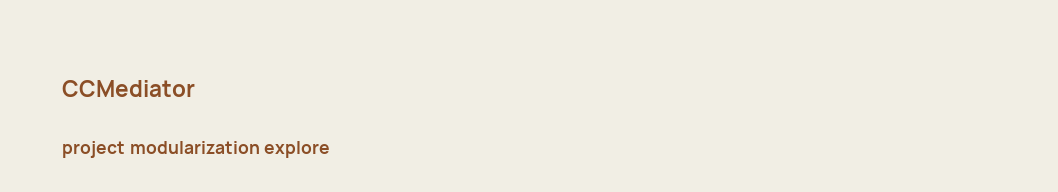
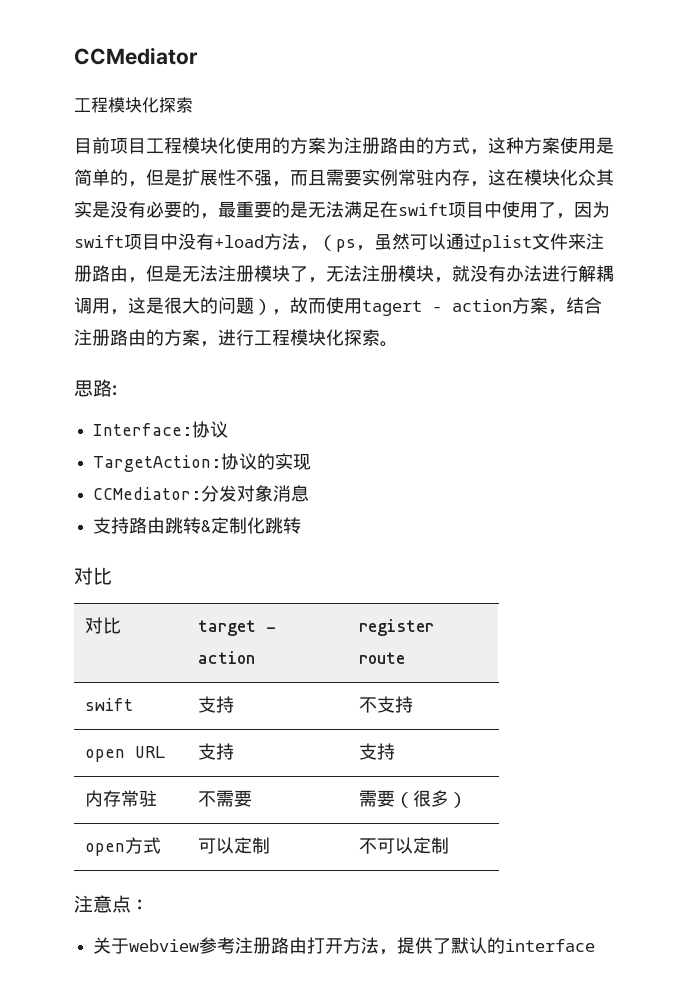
[62,141,331,158] project modularization explore -> [74,97,193,113] [74,137,614,155] [74,169,614,187] [74,201,610,219] [74,233,604,252] [74,265,614,283] [74,297,602,316] [74,329,398,347] [74,379,117,397] [93,421,229,438] [93,453,312,472] [93,485,310,502] [93,517,302,534] [74,567,112,585] [85,617,122,634] [198,620,277,636] [198,651,256,664] [359,619,435,636] [359,652,406,664] [85,698,134,711] [198,696,235,713] [359,696,414,713] [85,746,166,762] [198,743,235,760] [359,743,396,760] [85,790,158,807] [198,790,253,807] [359,790,468,808] [85,837,162,856] [198,837,271,854] [359,837,450,854] [74,895,148,913] [93,937,596,955] 工程模块化探索 // 目前项目工程模块化使用的方案为注册路由的方式，这种方案使用是简单的，但是扩展性不强，而且需要实例常驻内存，这在模块化众其实是没有必要的，最重要的是无法满足在swift项目中使用了，因为swift项目中没有+load方法，（ps，虽然可以通过plist文件来注册路由，但是无法注册模块了，无法注册模块，就没有办法进行解耦调用，这是很大的问题），故而使用tagert - action方案，结合注册路由的方案，进行工程模块化探索。 // 思路: // Interface:协议 // TargetAction:协议的实现 // CCMediator:分发对象消息 // 支持路由跳转&定制化跳转 // 对比 // 对比 | target - action | register route // swift | 支持 | 不支持 // open URL | 支持 | 支持 // 内存常驻 | 不需要 | 需要（很多） // open方式 | 可以定制 | 不可以定制 // 注意点： // 关于webview参考注册路由打开方法，提供了默认的interface

